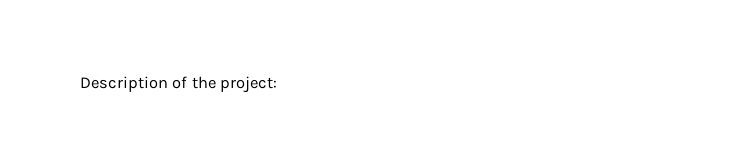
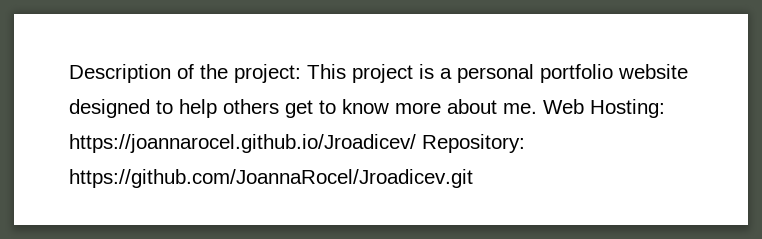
(278, 84) none -> [307,64,688,83] [69,99,665,118] [69,134,525,153] [69,169,473,188] This project is a personal portfolio website designed to help others get to know more about me. Web Hosting: https://joannarocel.github.io/Jroadicev/ Repository: https://github.com/JoannaRocel/Jroadicev.git

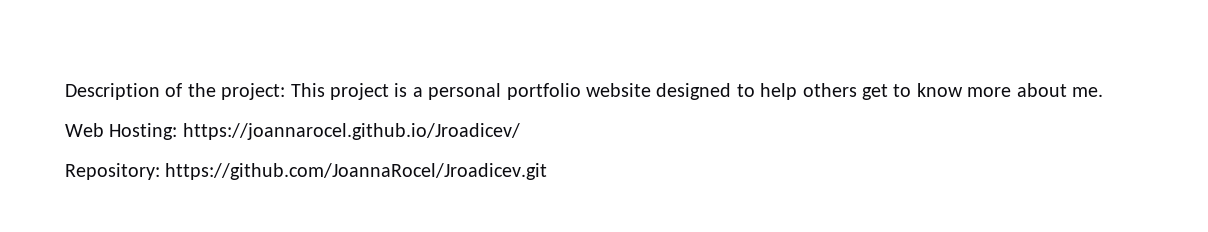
(537, 108) none -> (1103, 92) //
(416, 143) none -> (520, 131) //

